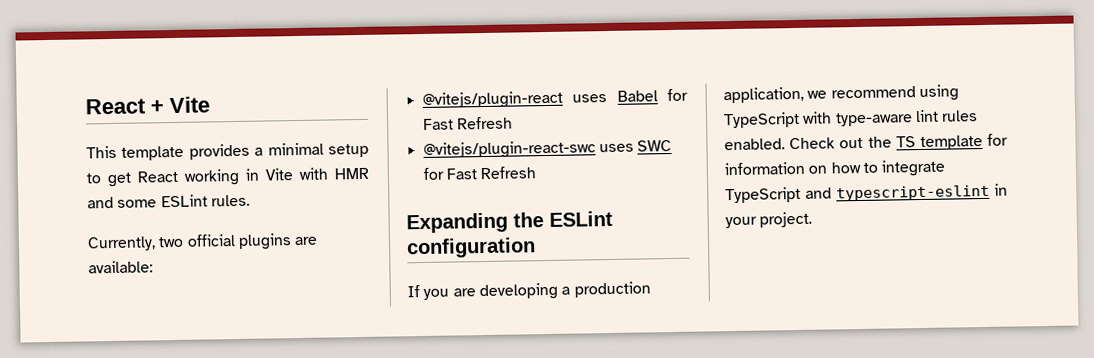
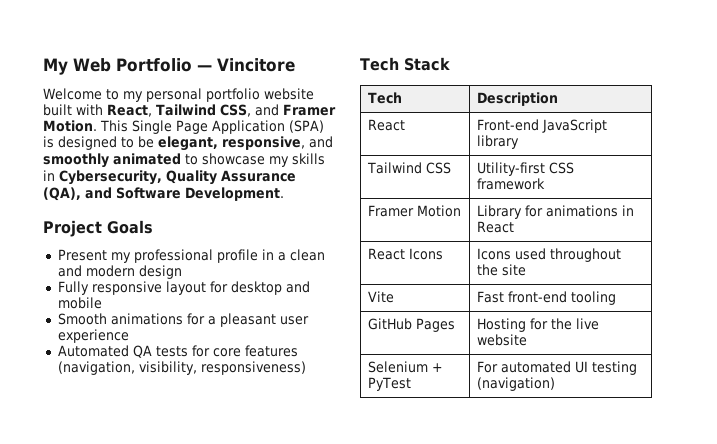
[85,96,210,115] [86,142,369,161] [86,167,369,188] [87,194,250,209] [87,233,319,252] [88,260,153,274] [421,88,688,110] [422,116,513,130] [422,139,673,159] [422,166,537,180] [406,210,613,234] [406,237,536,259] [407,281,651,301] [723,84,959,104] [723,109,979,129] [724,133,1008,151] [724,159,946,177] [725,183,1008,204] [725,211,813,229] React + Vite // This template provides a minimal setup to get React working in Vite with HMR and some ESLint rules. // Currently, two official plugins are available: // @vitejs/plugin-react uses Babel for Fast Refresh // @vitejs/plugin-react-swc uses SWC for Fast Refresh // Expanding the ESLint configuration // If you are developing a production application, we recommend using TypeScript with type-aware lint rules enabled. Check out the TS template for information on how to integrate TypeScript and typescript-eslint in your project. -> [43,58,295,75] [43,88,314,102] [43,104,336,117] [43,120,324,134] [43,136,333,151] [43,153,325,168] [43,170,296,185] [43,187,284,201] [43,220,153,237] [57,249,325,263] [57,265,182,279] [57,281,310,295] [57,297,102,309] [57,313,309,327] [57,329,129,343] [57,345,298,358] [57,361,306,375] [360,57,450,71] [368,92,403,104] [477,92,559,106] [368,119,406,131] [477,119,608,133] [477,135,520,149] [367,162,452,174] [477,162,575,176] [477,178,546,190] [368,205,462,217] [477,205,635,219] [477,221,515,233] [368,248,444,260] [477,248,622,262] [477,264,527,276] [368,291,395,303] [477,291,617,305] [368,318,456,332] [477,318,600,332] [477,334,528,346] [368,361,444,373] [368,377,412,391] [477,361,638,375] [477,377,556,391] My Web Portfolio — Vincitore // Welcome to my personal portfolio website built with React, Tailwind CSS, and Framer Motion. This Single Page Application (SPA) is designed to be elegant, responsive, and smoothly animated to showcase my skills in Cybersecurity, Quality Assurance (QA), and Software Development. // Project Goals // Present my professional profile in a clean and modern design // Fully responsive layout for desktop and mobile // Smooth animations for a pleasant user experience // Automated QA tests for core features (navigation, visibility, responsiveness) // Tech Stack // Tech | Description // React | Front-end JavaScript library // Tailwind CSS | Utility-first CSS framework // Framer Motion | Library for animations in React // React Icons | Icons used throughout the site // Vite | Fast front-end tooling // GitHub Pages | Hosting for the live website // Selenium + PyTest | For automated UI testing (navigation)

